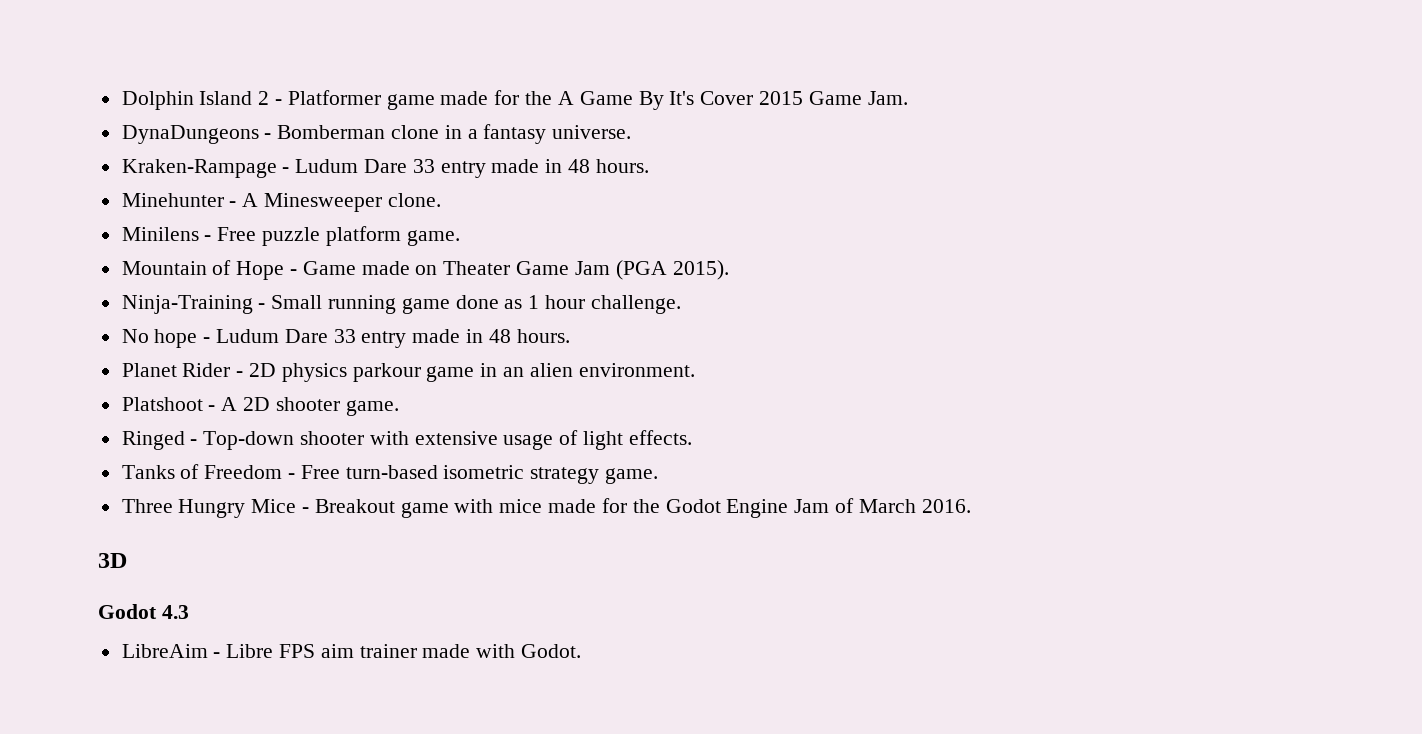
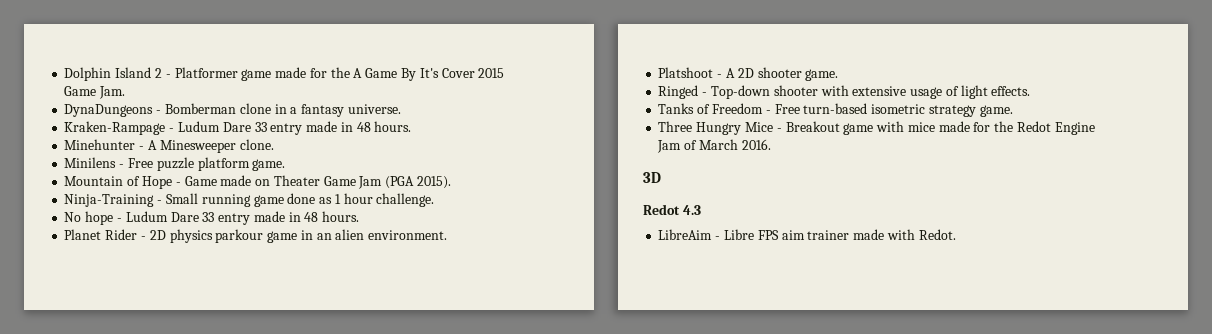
[665,499,721,513] Godot -> [1016,121,1051,132] Redot
[98,604,157,619] Godot -> [643,204,680,215] Redot
[521,644,582,658] Godot. -> [918,229,956,240] Redot.

